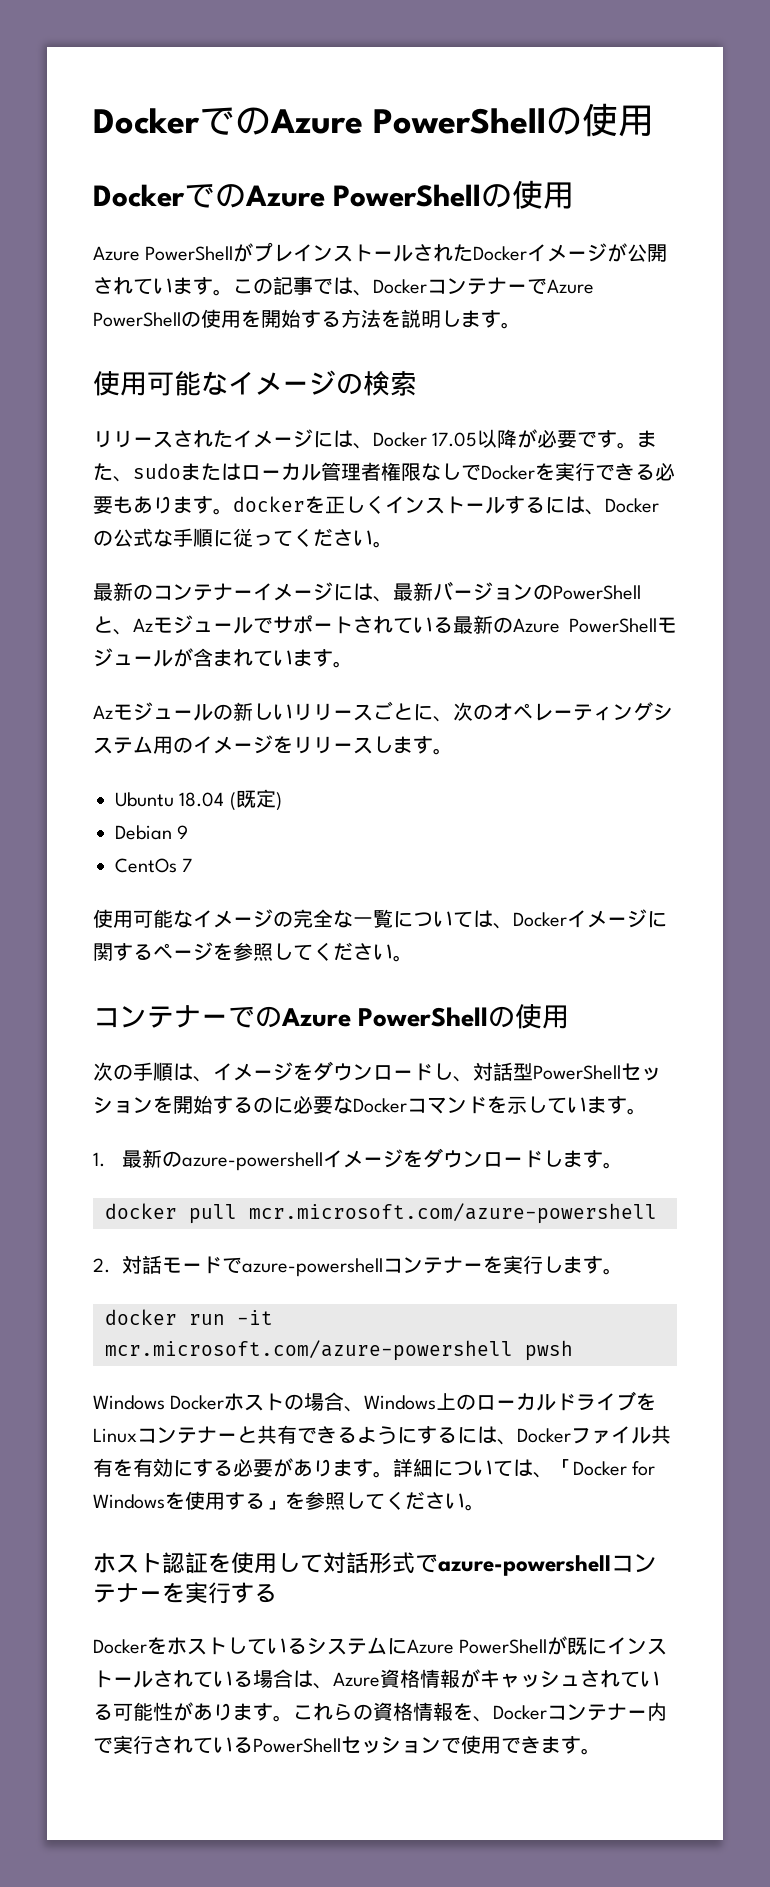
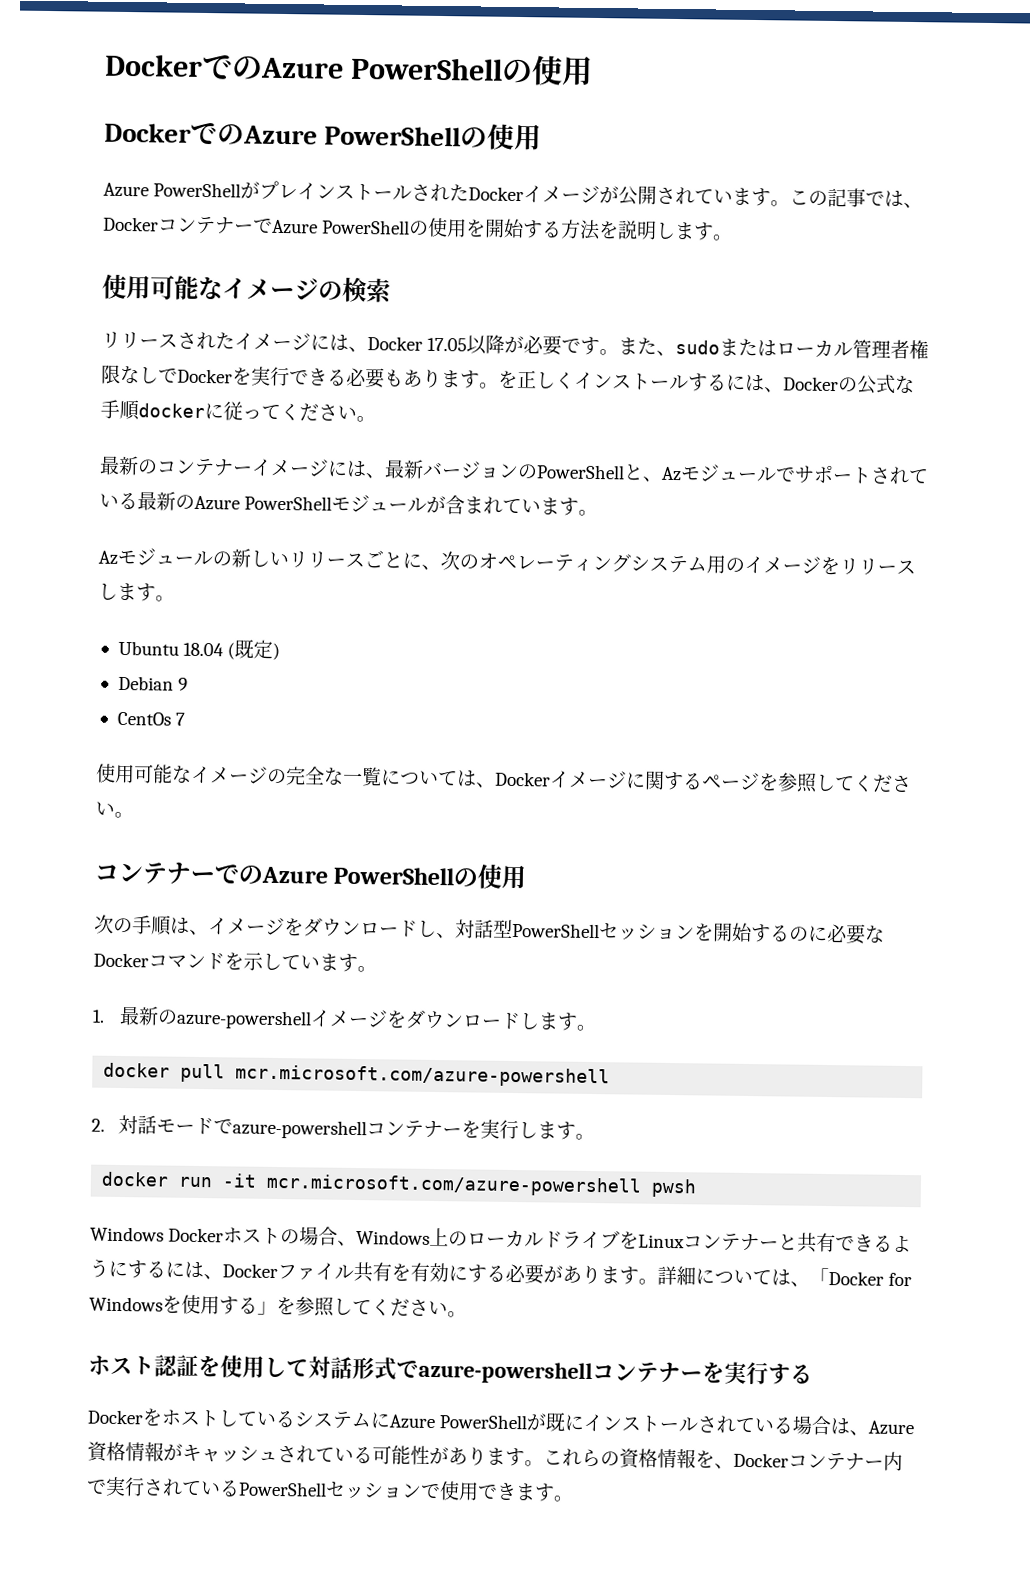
[233,496,305,512] docker -> (499, 385) none
(213, 537) none -> [138,403,205,419] docker

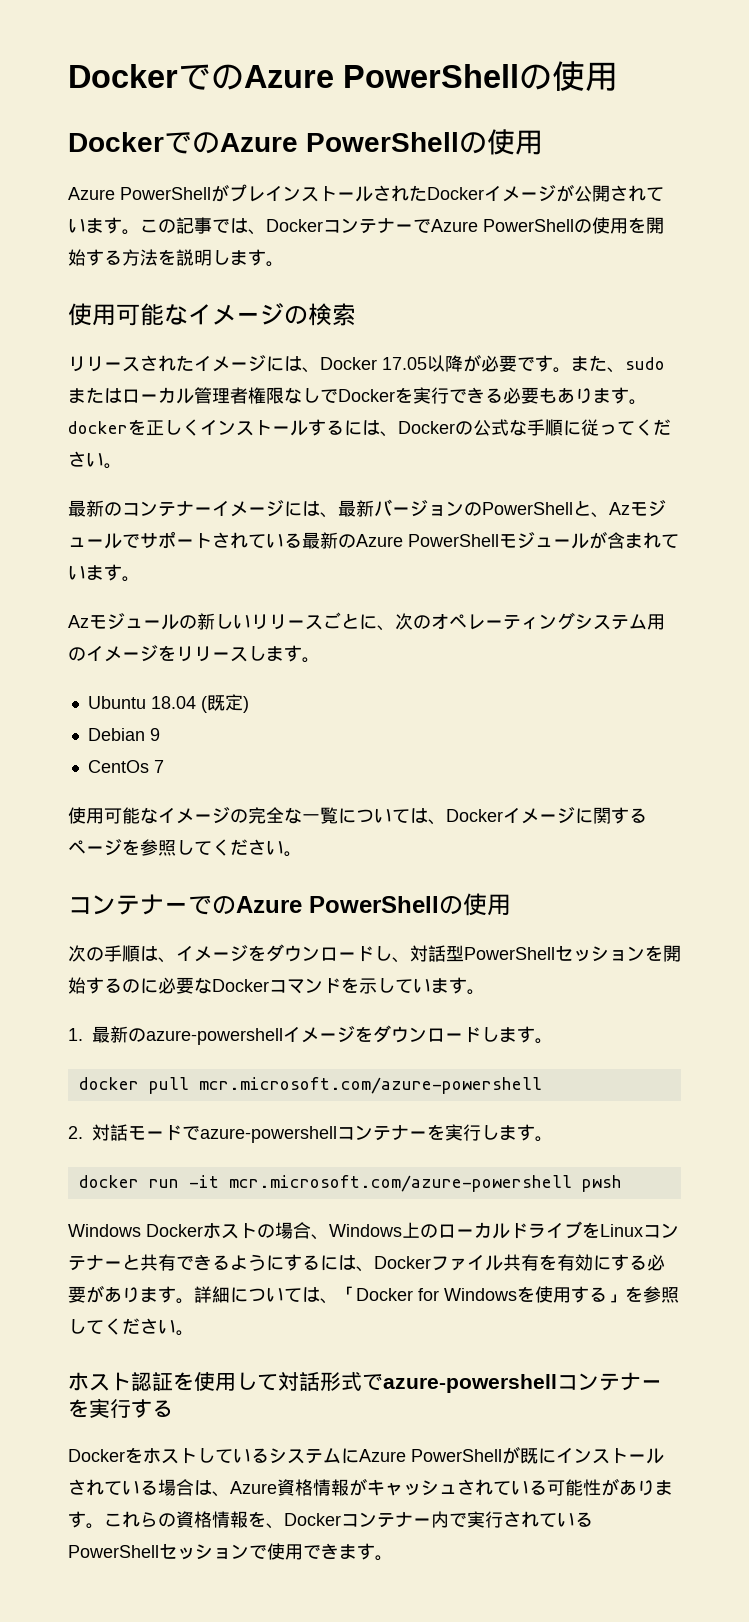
(499, 385) none -> [68,421,128,434] docker
[138,403,205,419] docker -> (563, 427) none

